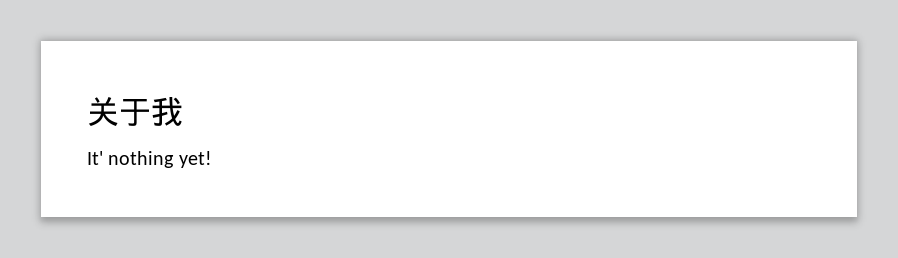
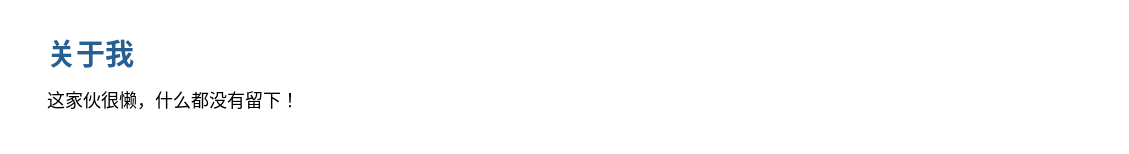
[87,151,212,168] It' nothing yet! -> [47,91,299,110] 这家伙很懒，什么都没有留下！

